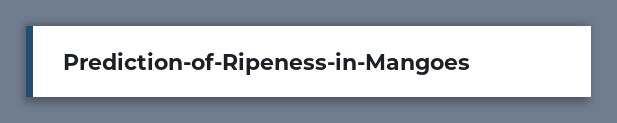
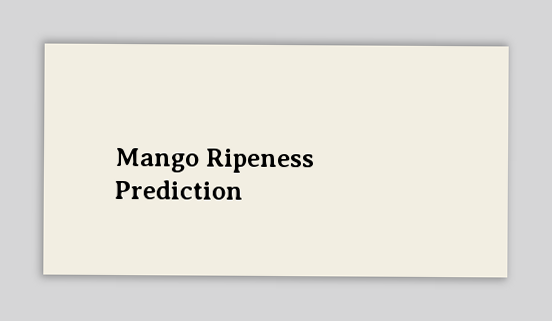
[63,52,470,75] Prediction-of-Ripeness-in-Mangoes -> [114,147,316,174] [114,179,243,200] Mango Ripeness Prediction

